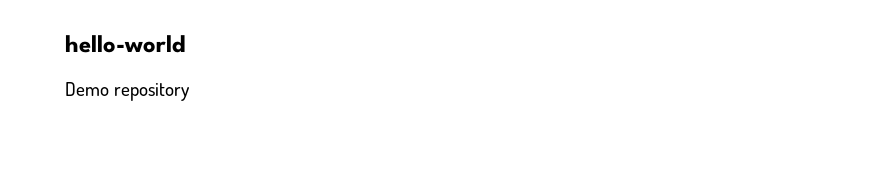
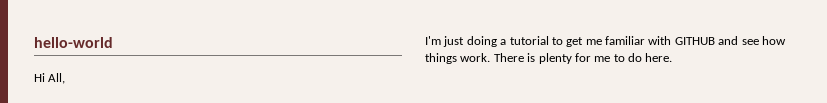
[65,82,191,101] Demo repository -> [34,73,66,84] [425,36,786,47] [425,53,673,64] Hi All, // I'm just doing a tutorial to get me familiar with GITHUB and see how things work. There is plenty for me to do here.

